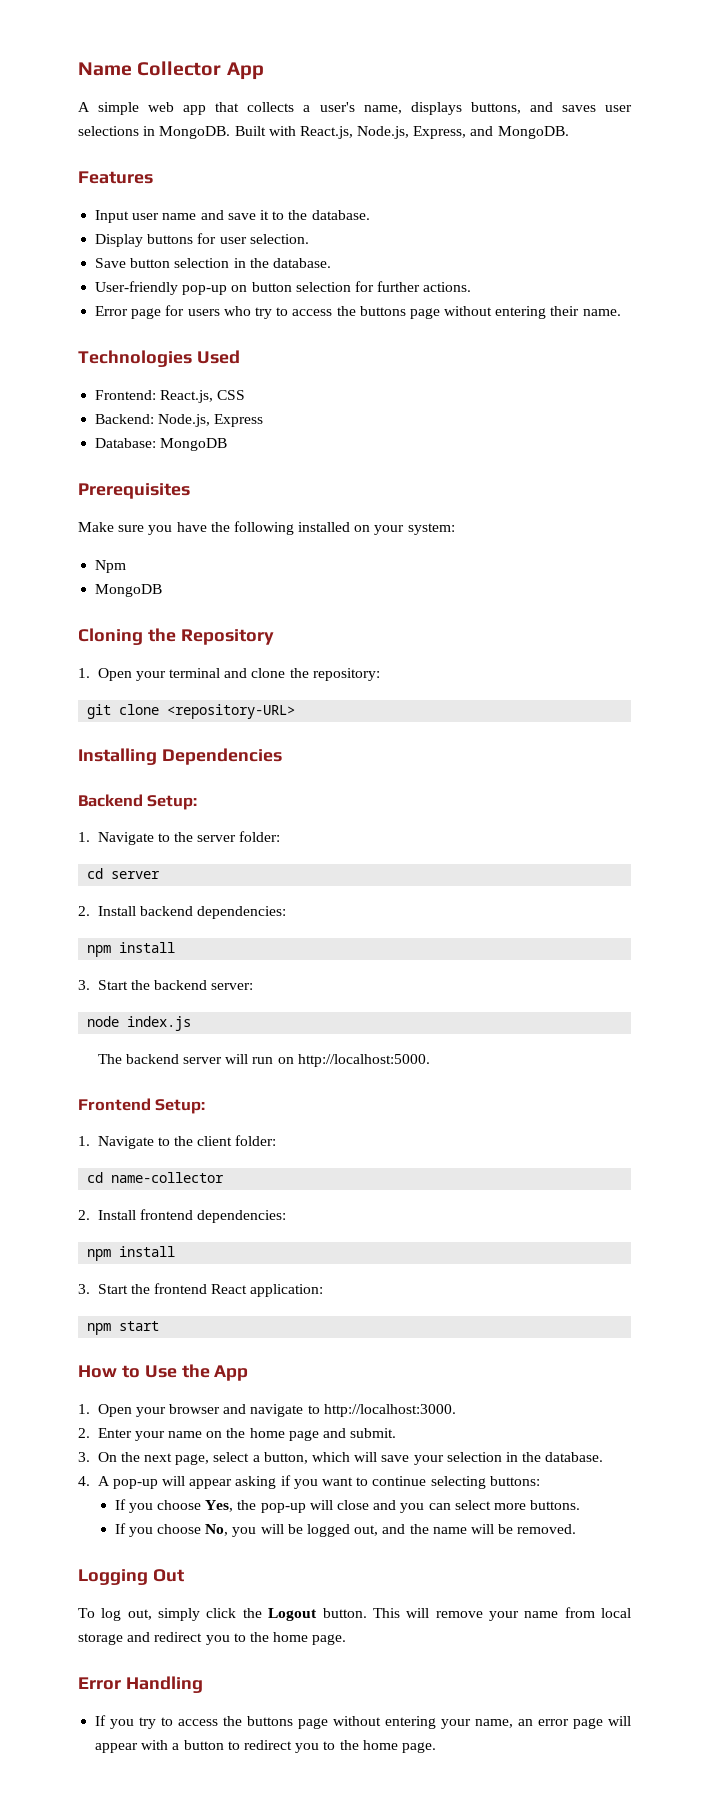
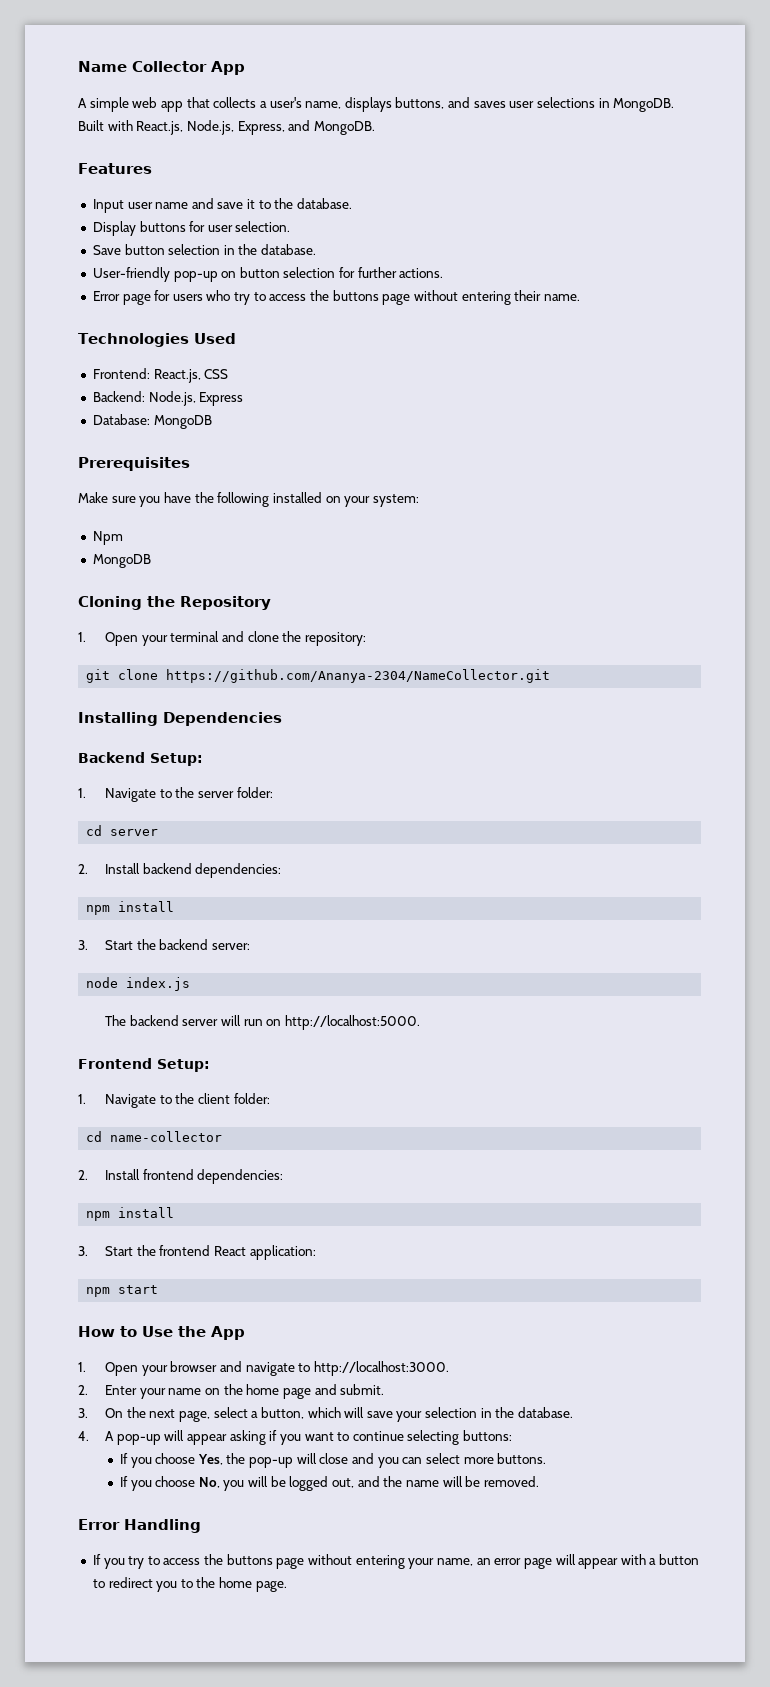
[167,704,296,719] <repository-URL> -> [166,669,551,683] https://github.com/Ananya-2304/NameCollector.git
[78,1569,184,1585] [78,1607,631,1621] [78,1632,347,1645] // Logging Out // To log out, simply click the Logout button. This will remove your name from local storage and redirect you to the home page. -> (539, 1481) none

